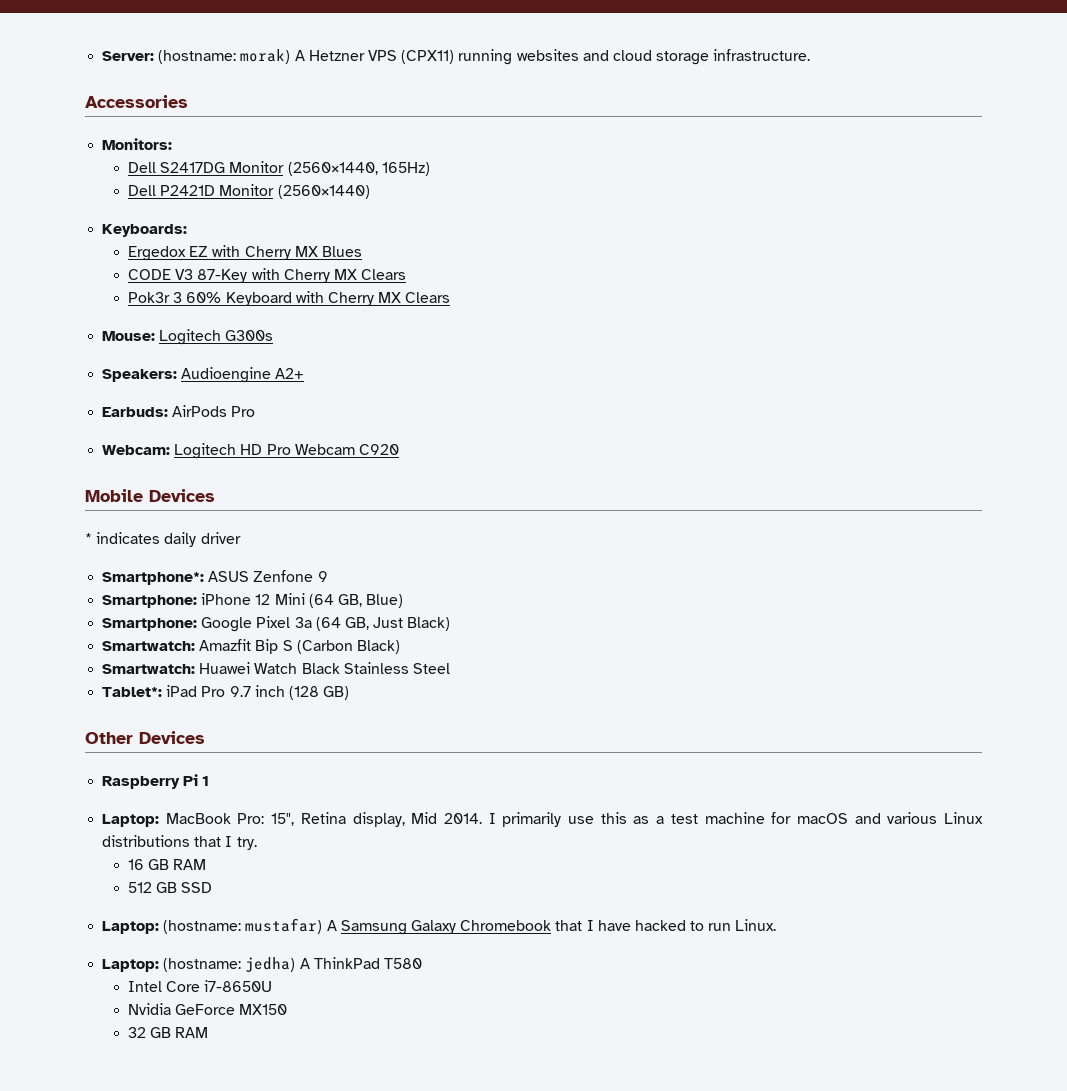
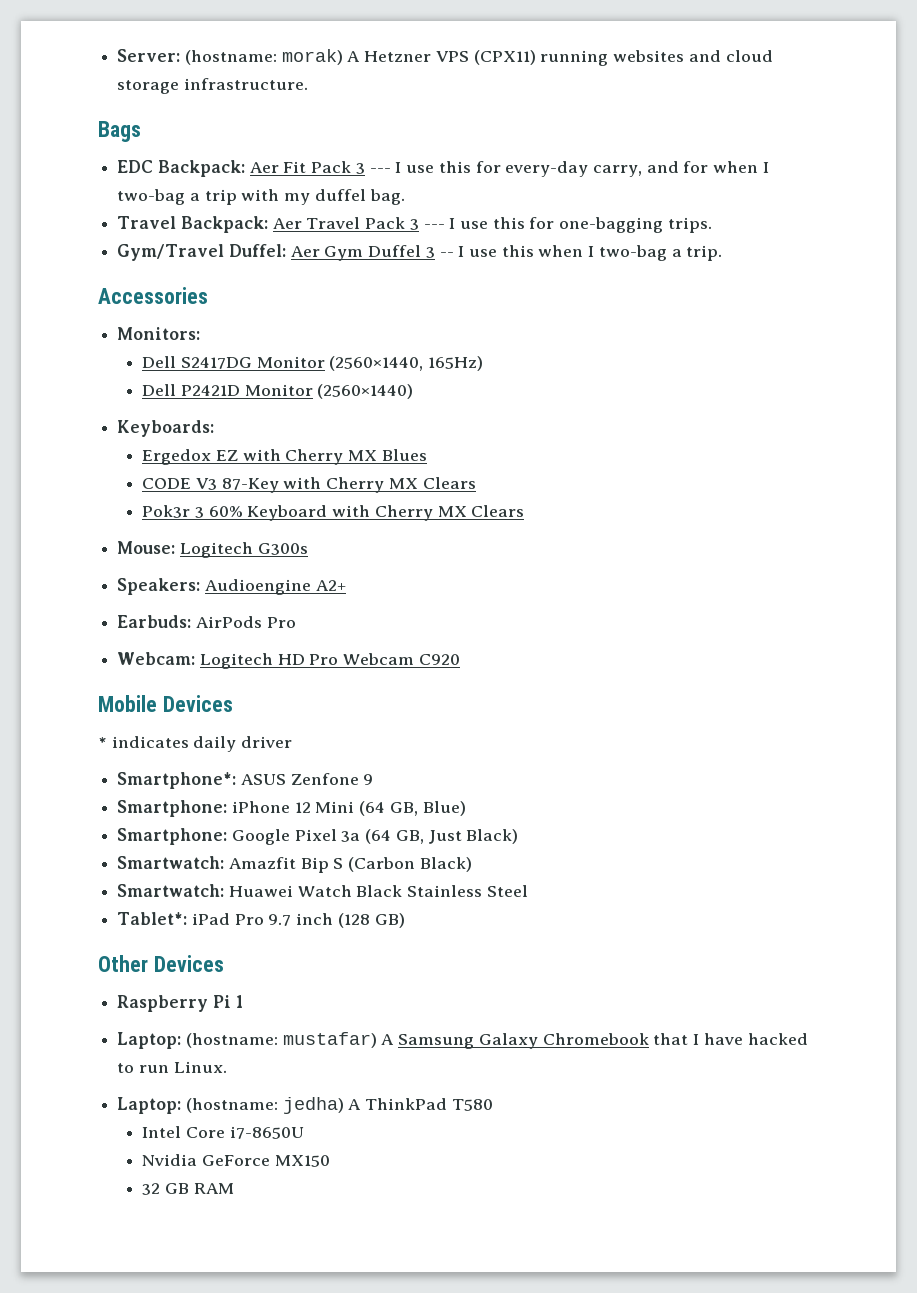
(811, 55) none -> [98,121,141,142] [117,160,769,177] [117,189,405,205] [117,216,712,233] [117,244,723,261] // Bags // EDC Backpack: Aer Fit Pack 3 --- I use this for every-day carry, and for when I two-bag a trip with my duffel bag. // Travel Backpack: Aer Travel Pack 3 --- I use this for one-bagging trips. // Gym/Travel Duffel: Aer Gym Duffel 3 -- I use this when I two-bag a trip.
[102,812,983,827] [102,835,257,850] [128,859,207,870] [128,882,213,893] // Laptop: MacBook Pro: 15", Retina display, Mid 2014. I primarily use this as a test machine for macOS and various Linux distributions that I try. // 16 GB RAM // 512 GB SSD -> (243, 1001) none

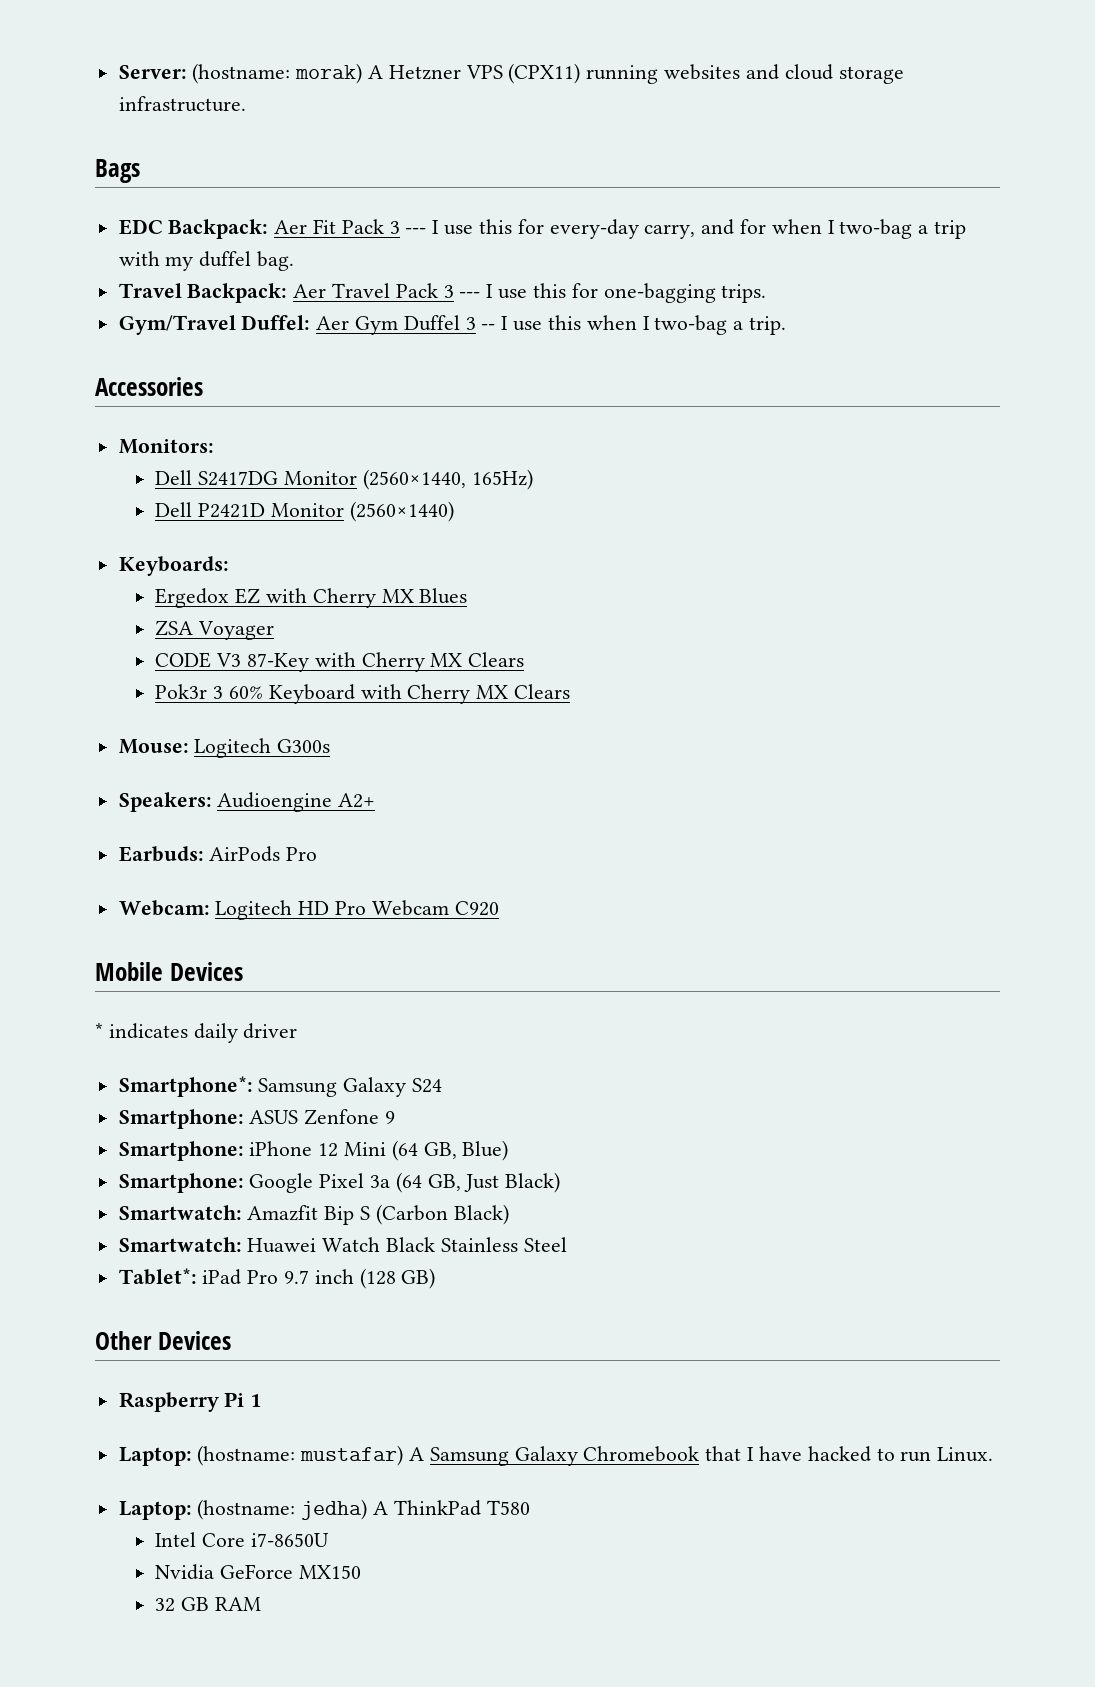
(427, 455) none -> [155,620,275,640] // ZSA Voyager
(237, 780) none -> [258,1077,443,1097] [118,1109,244,1129] Samsung Galaxy S24 // Smartphone:

